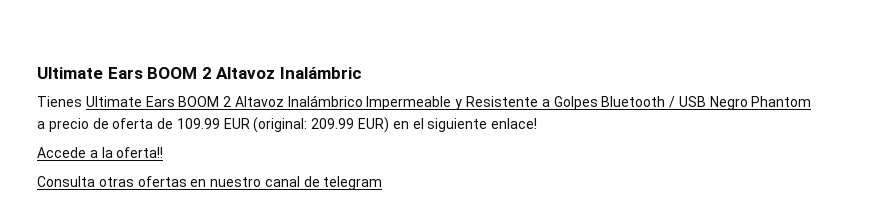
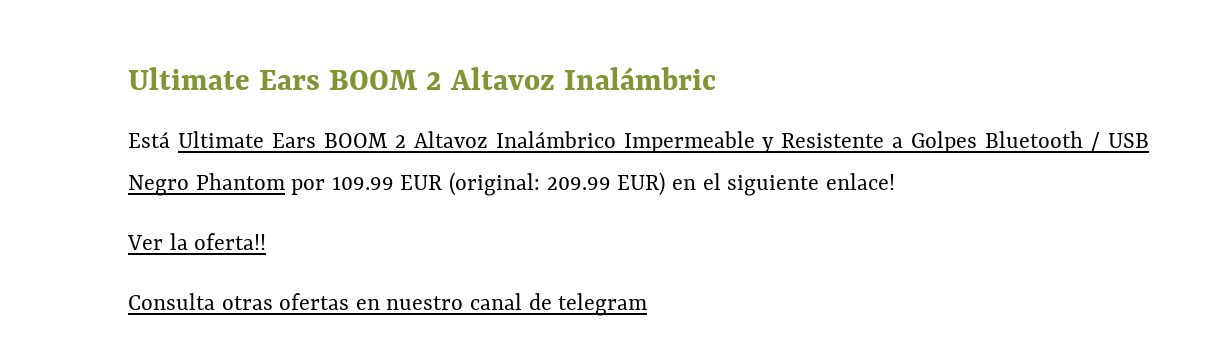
[37,96,82,107] Tienes -> [128,131,170,148] Está
[37,118,174,132] a precio de oferta de -> [291,179,326,195] por
[37,147,98,158] Accede a -> [127,235,163,250] Ver

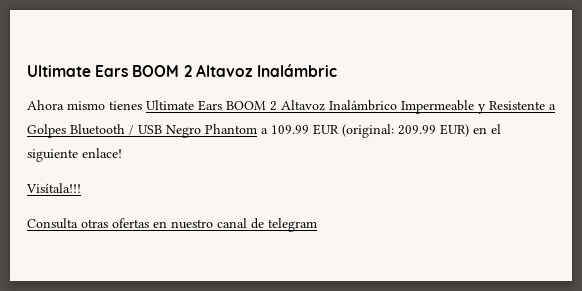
[128,131,170,148] Está -> [27,100,142,110] Ahora mismo tienes
[291,179,326,195] por -> [261,128,268,134] a
[127,233,267,250] Ver la oferta!! -> [26,183,81,193] Visítala!!!

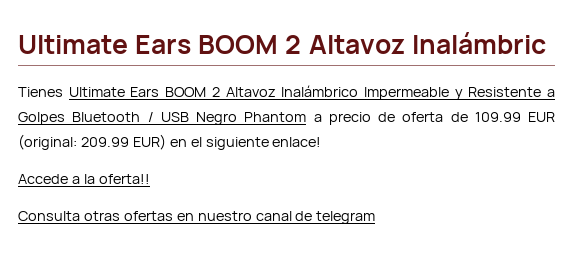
[27,100,142,110] Ahora mismo tienes -> [18,87,63,97] Tienes
(268, 131) none -> [328,112,468,125] precio de oferta de
[26,183,81,193] Visítala!!! -> [18,174,150,184] Accede a la oferta!!

